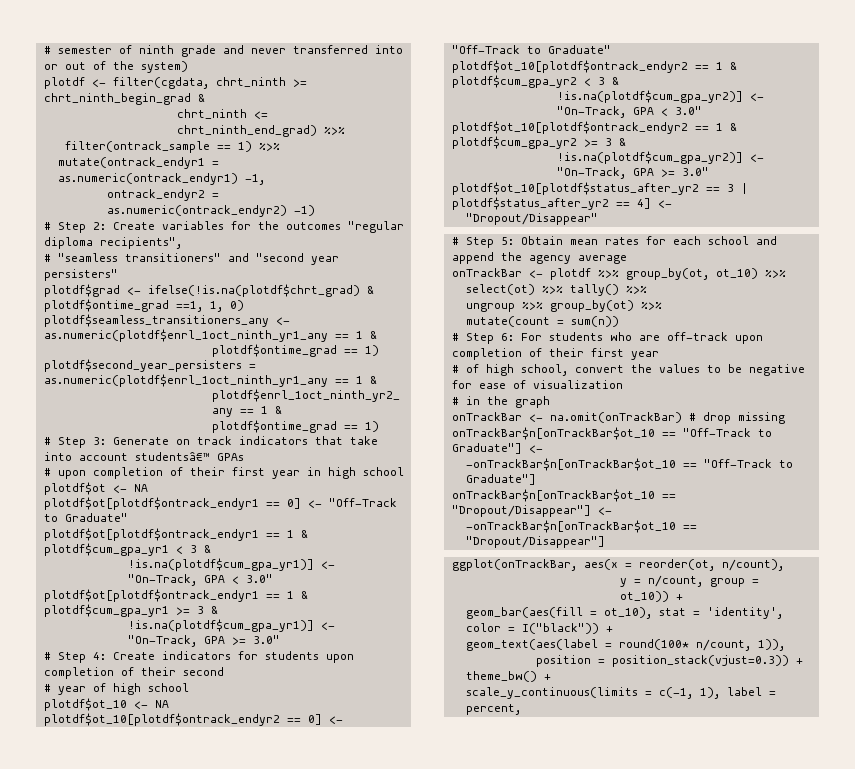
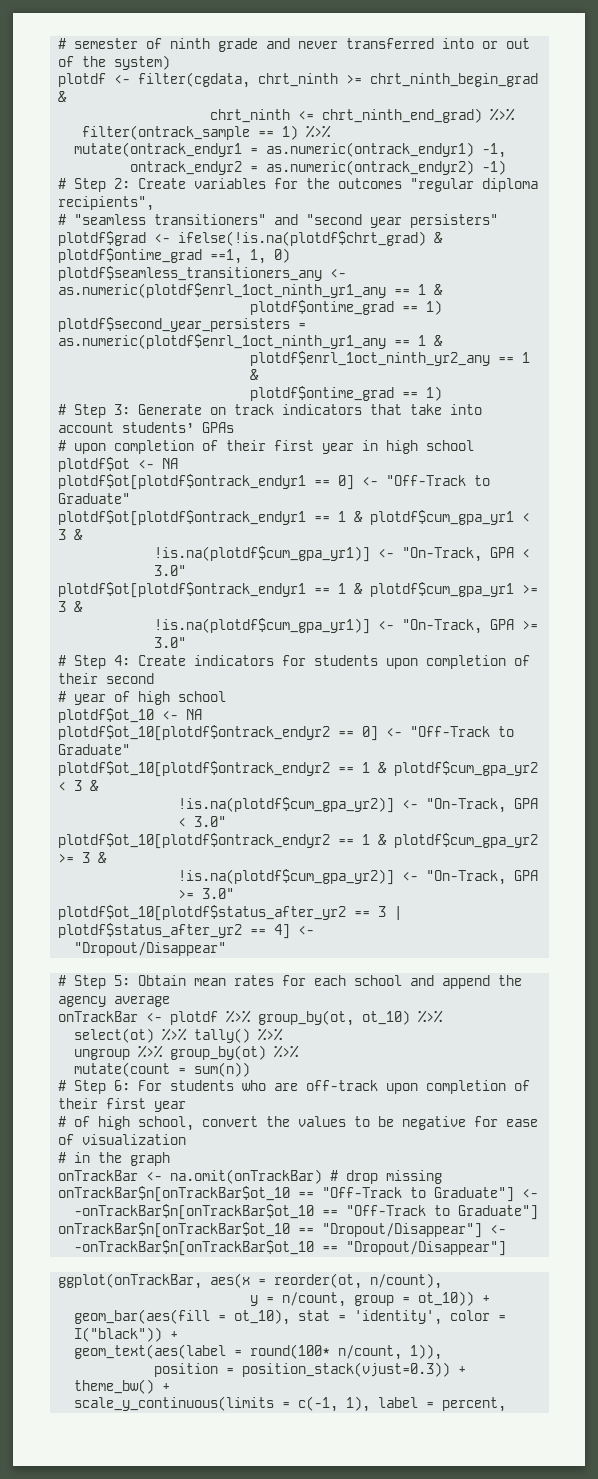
[134,451,210,461] studentsâ€™ -> [122,422,195,433] students’

